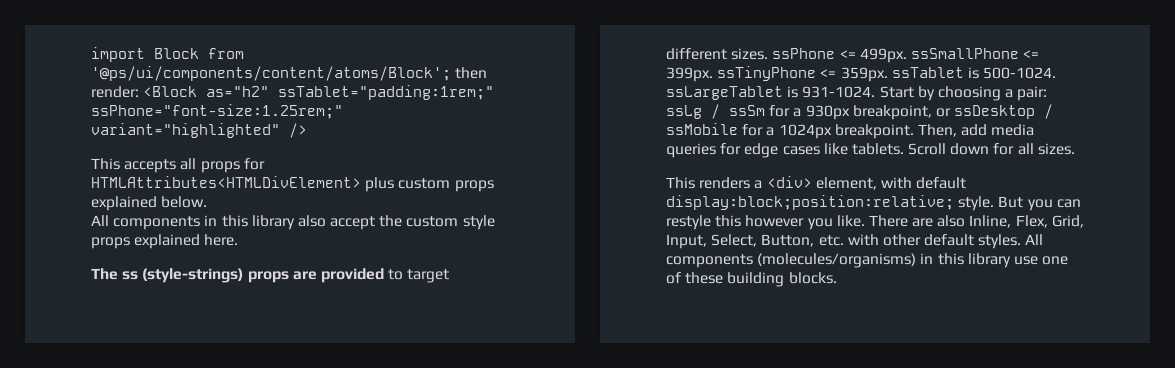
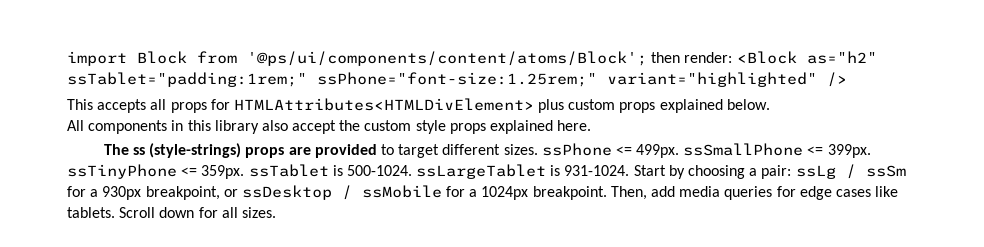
[666,176,967,190] [666,195,1081,211] [666,215,1084,230] [666,234,1044,249] [666,253,1069,268] [666,272,837,287] // This renders a <div> element, with default display:block;position:relative; style. But you can restyle this however you like. There are also Inline, Flex, Grid, Input, Select, Button, etc. with other default styles. All components (molecules/organisms) in this library use one of these building blocks. -> (276, 212) none

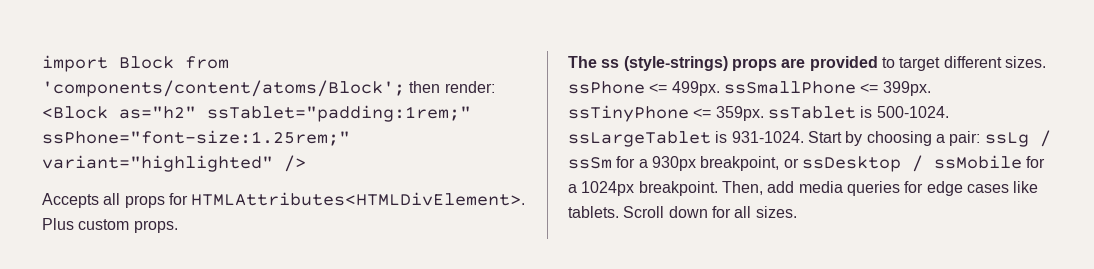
[247,51,647,66] '@ps/ui/components/content/atoms/Block'; -> [42,80,405,97] 'components/content/atoms/Block';
[67,99,147,113] This accepts -> [42,193,99,208] Accepts
[233,98,770,113] [67,120,592,134] HTMLAttributes<HTMLDivElement> plus custom props explained below. // All components in this library also accept the custom style props explained here. -> [191,192,526,206] [42,218,178,233] HTMLAttributes<HTMLDivElement>. Plus custom props.

